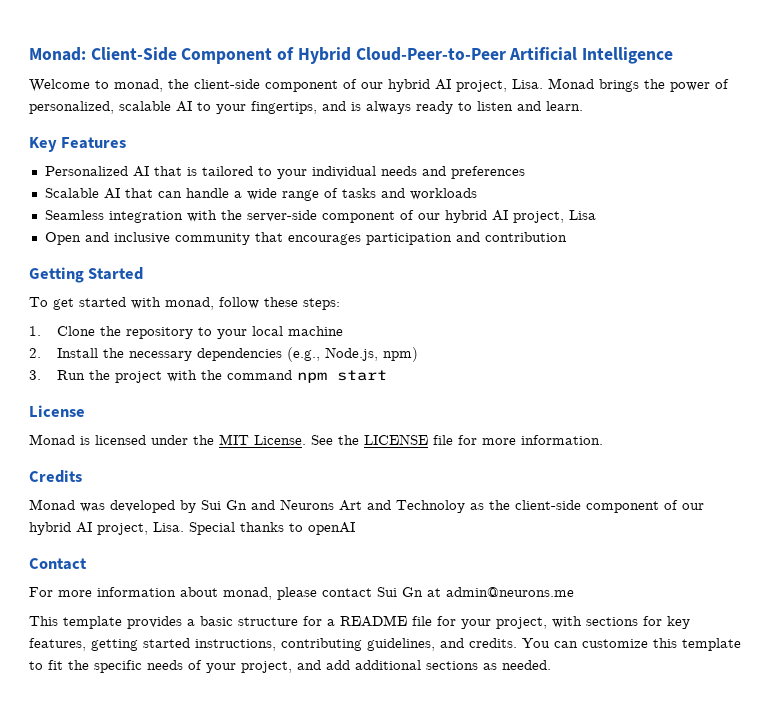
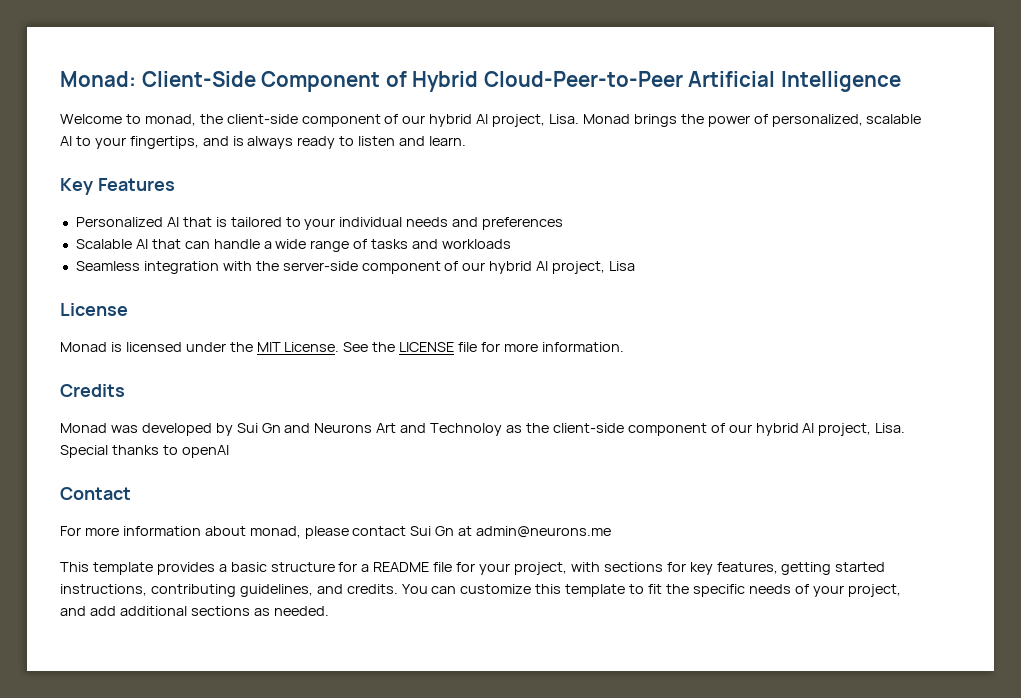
[44,232,567,245] [29,267,144,283] [29,297,340,310] [29,326,344,339] [29,347,419,362] [29,370,388,383] // Open and inclusive community that encourages participation and contribution // Getting Started // To get started with monad, follow these steps: // 1. Clone the repository to your local machine // 2. Install the necessary dependencies (e.g., Node.js, npm) // 3. Run the project with the command npm start -> (636, 266) none

